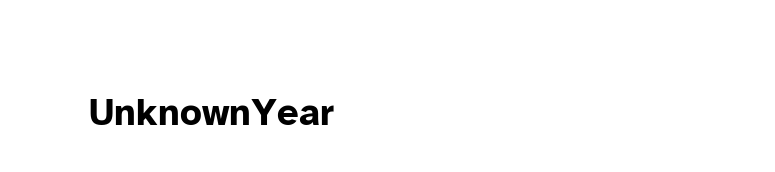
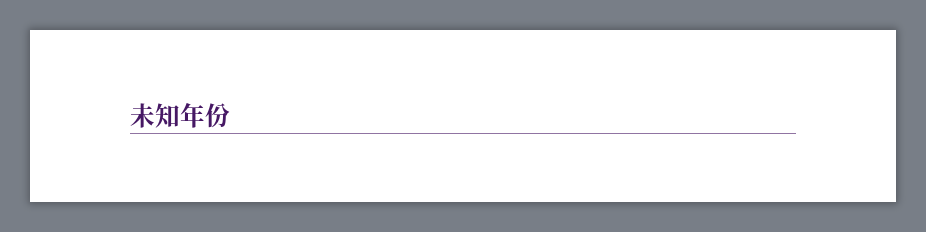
[89,99,334,125] UnknownYear -> [130,102,230,128] 未知年份

